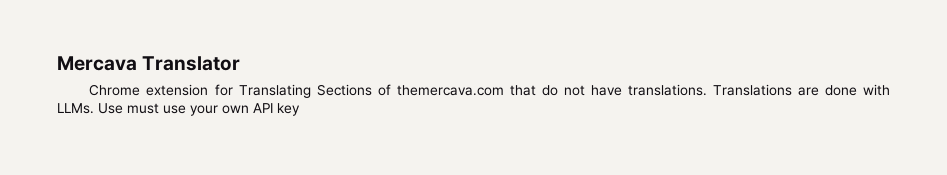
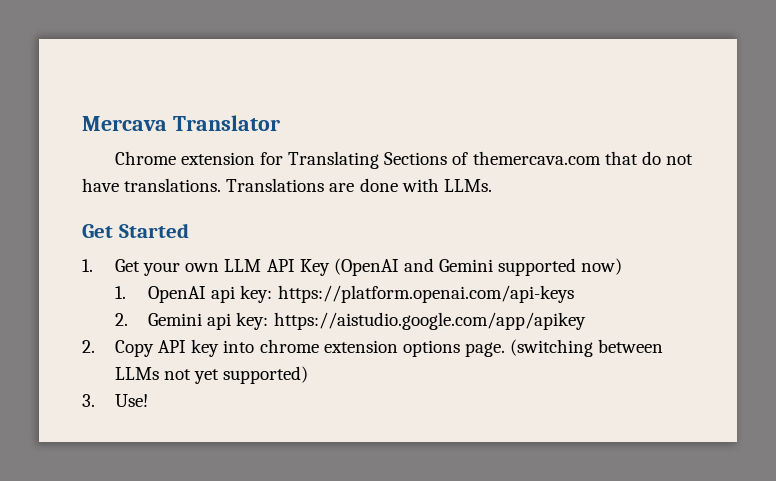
[98,103,300,116] Use must use your own API key -> [82,223,189,238] [82,258,623,276] [115,285,574,303] [115,312,586,330] [82,339,664,357] [115,366,309,384] [82,394,149,407] // Get Started // 1. Get your own LLM API Key (OpenAI and Gemini supported now) // 1. OpenAI api key: https://platform.openai.com/api-keys // 2. Gemini api key: https://aistudio.google.com/app/apikey // 2. Copy API key into chrome extension options page. (switching between LLMs not yet supported) // 3. Use!

